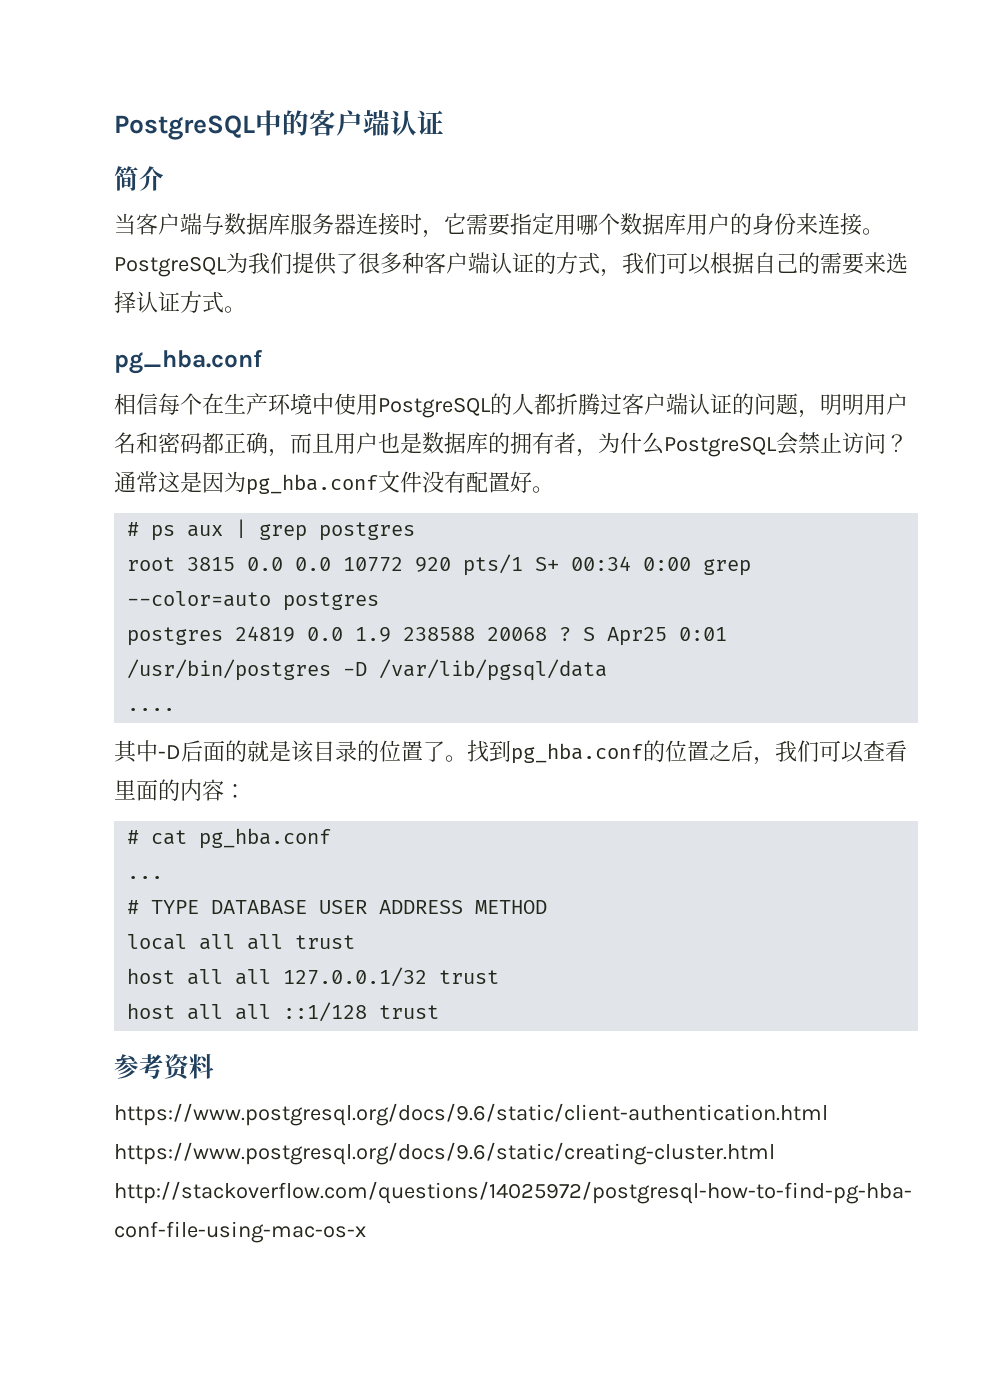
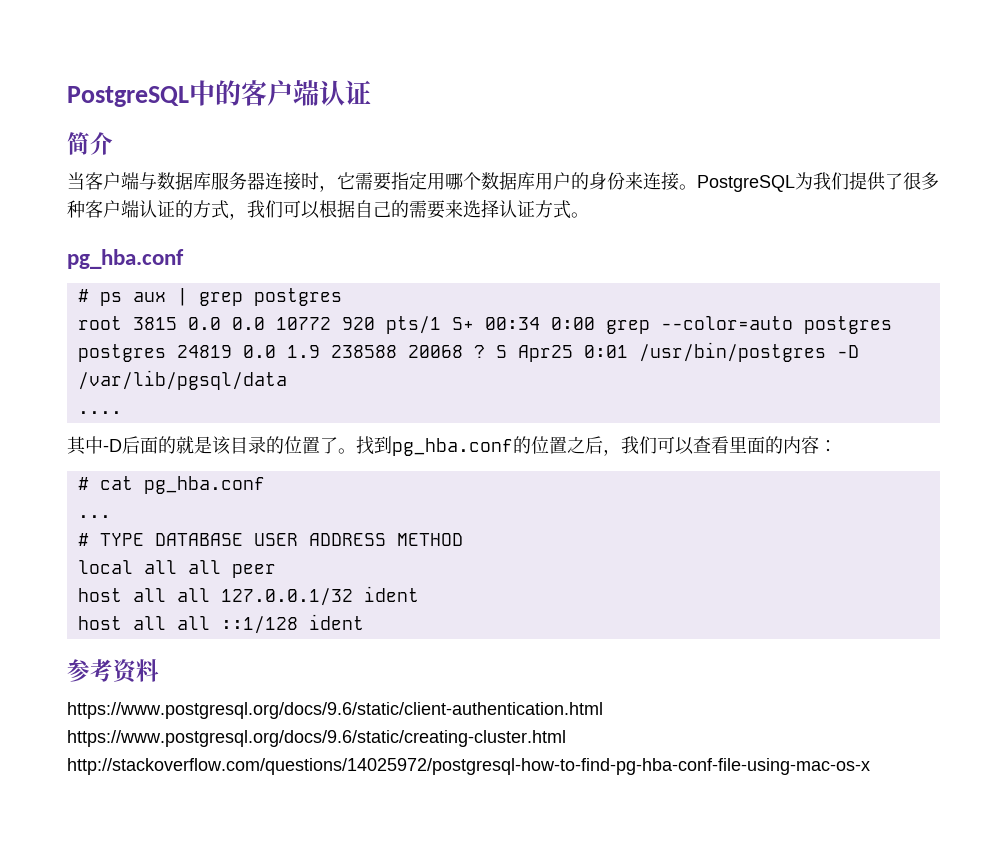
[114,393,908,418] [114,432,908,457] [114,471,554,495] // 相信每个在生产环境中使用PostgreSQL的人都折腾过客户端认证的问题，明明用户名和密码都正确，而且用户也是数据库的拥有者，为什么PostgreSQL会禁止访问？通常这是因为pg_hba.conf文件没有配置好。 -> (184, 259) none
[295,935,356,949] trust -> [231,564,276,578] peer
[439,970,500,984] trust -> [363,586,419,602] ident
[379,1005,440,1019] trust -> [308,614,364,630] ident

